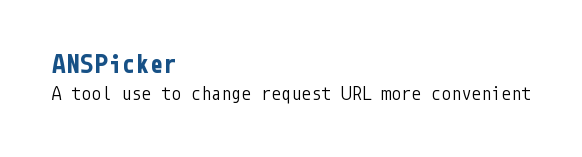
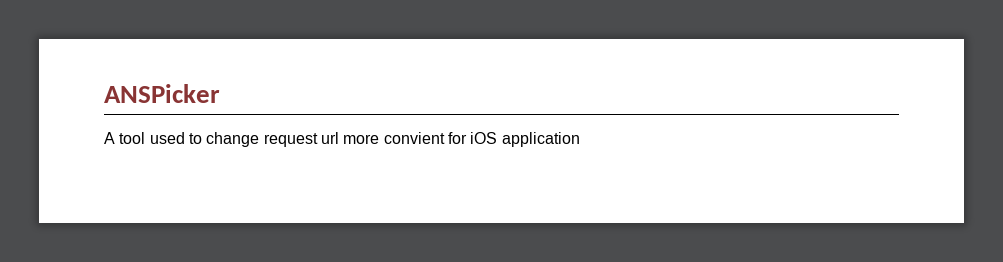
[121,90,151,100] use -> [149,132,185,144] used
[341,86,531,100] URL more convenient -> [320,132,580,147] url more convient for iOS application

